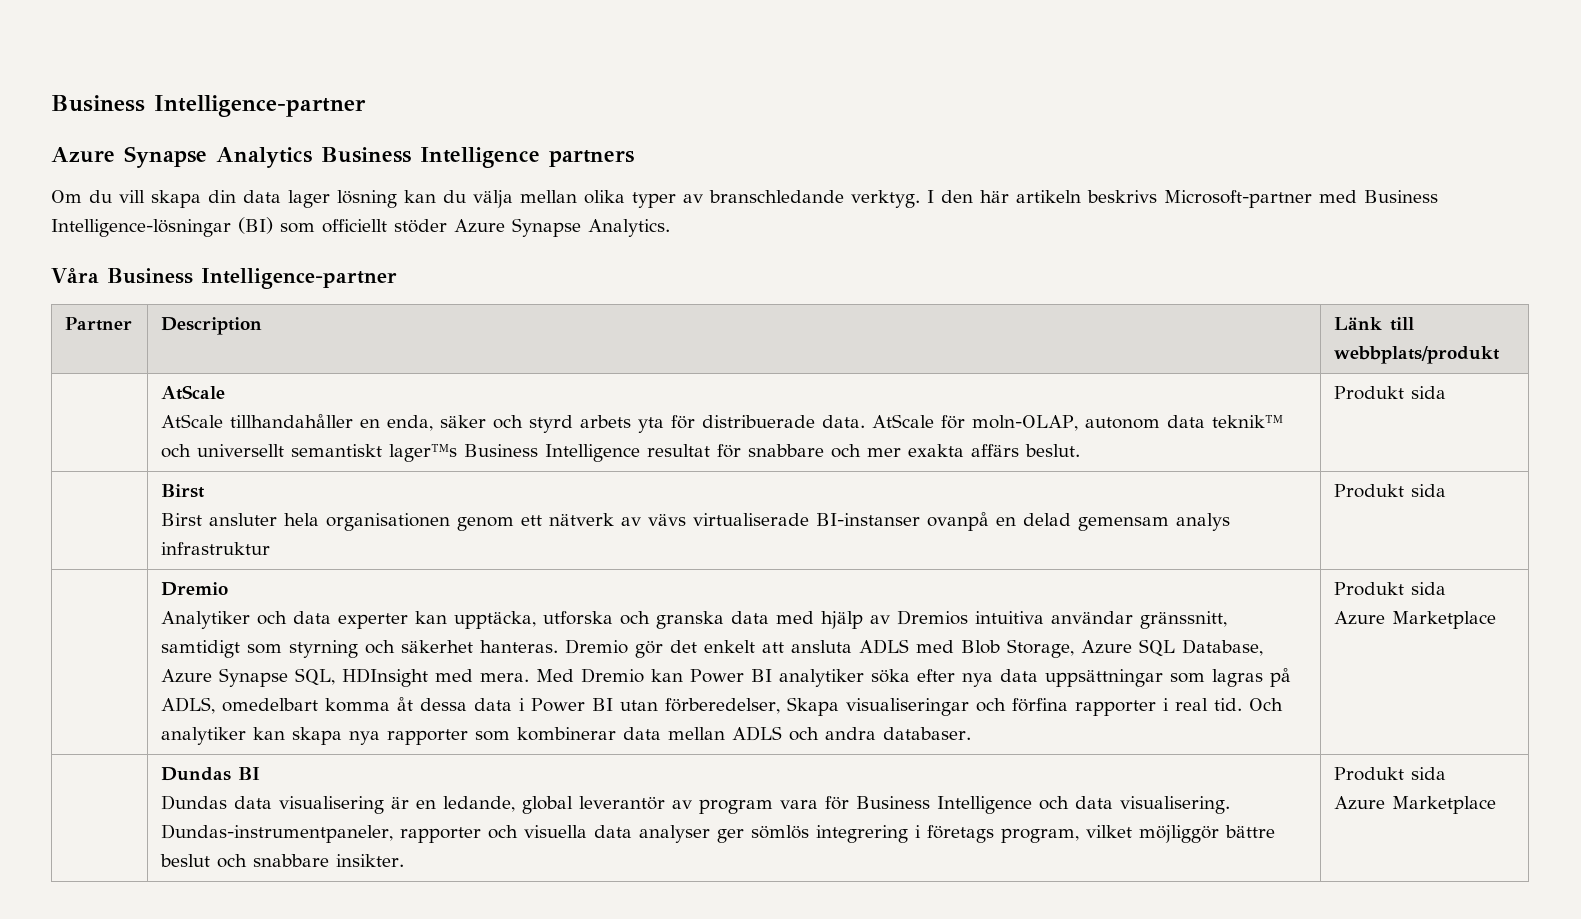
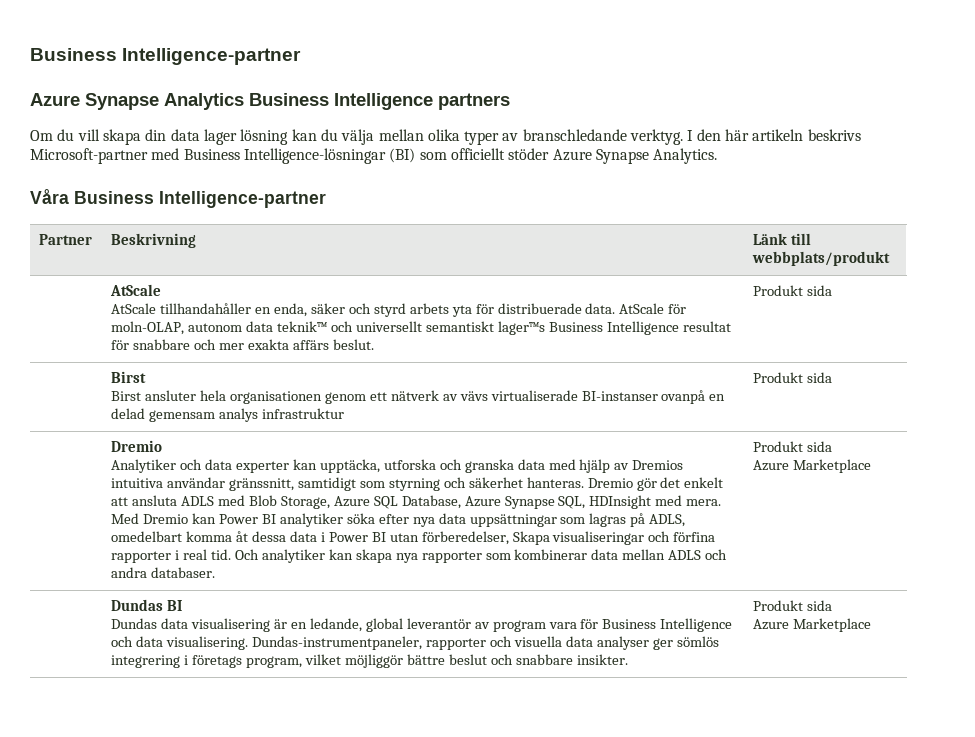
[161,317,263,335] Description -> [111,233,197,248] Beskrivning

